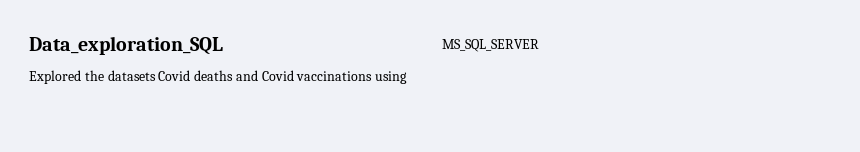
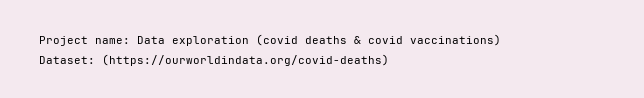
[29,36,223,55] [29,70,408,84] [442,39,539,52] Data_exploration_SQL // Explored the datasets Covid deaths and Covid vaccinations using MS_SQL_SERVER -> [39,34,501,46] [39,54,389,66] Project name: Data exploration (covid deaths & covid vaccinations) // Dataset: (https://ourworldindata.org/covid-deaths)

